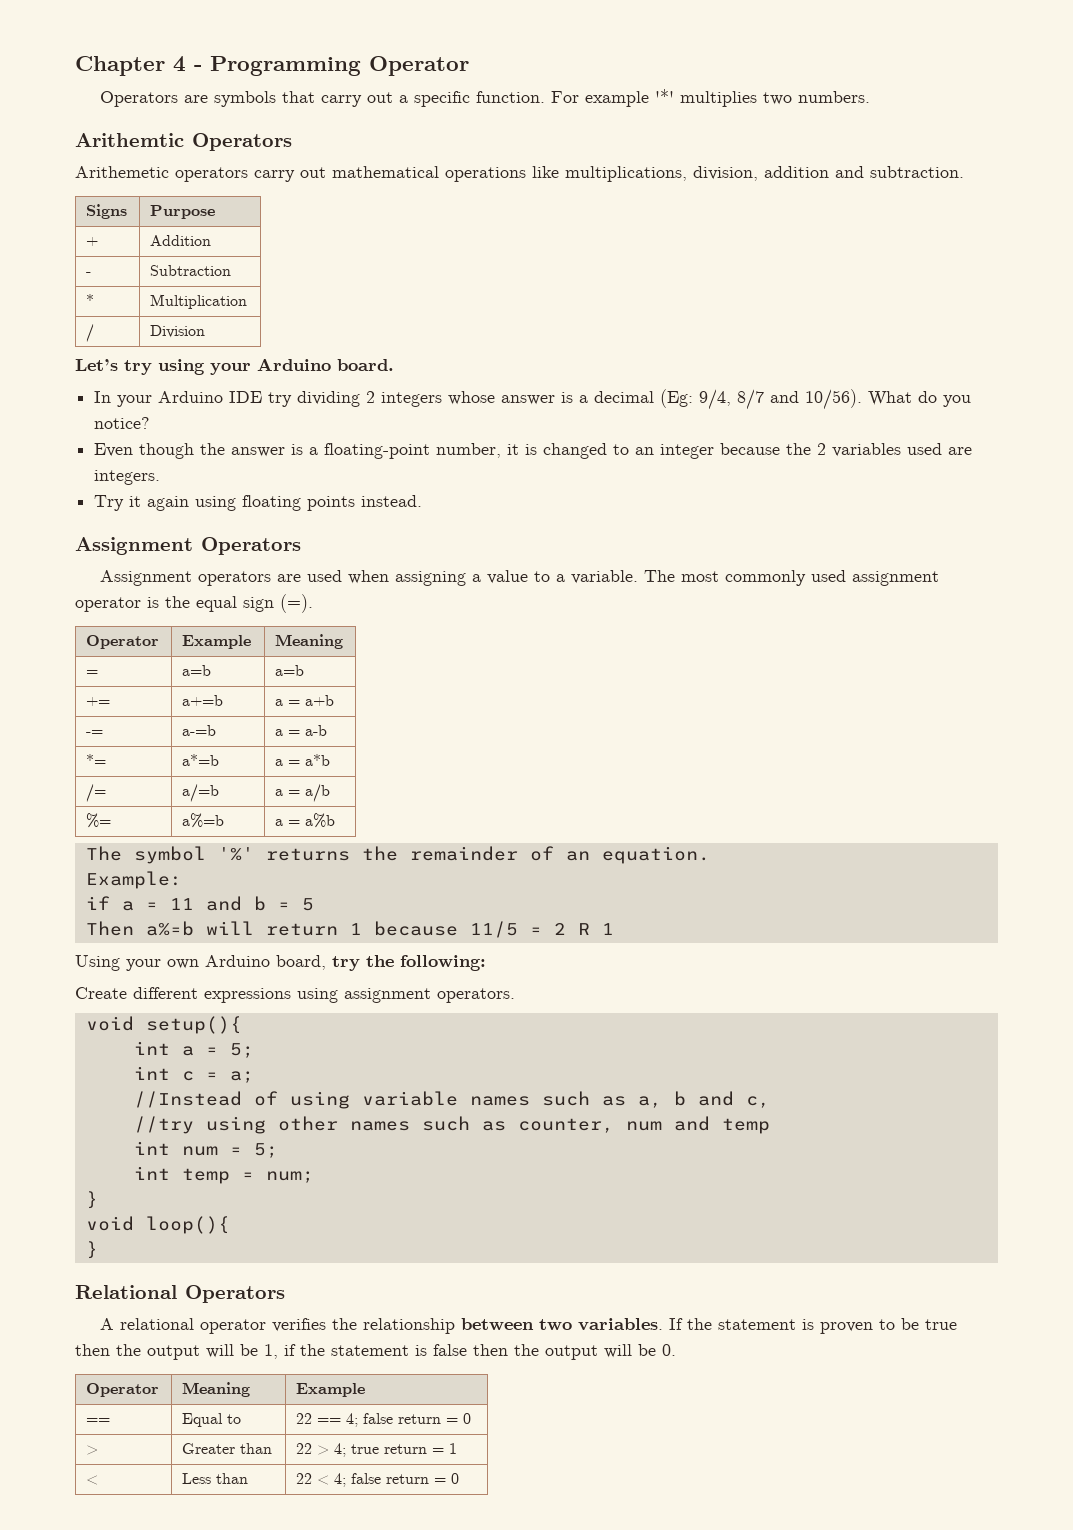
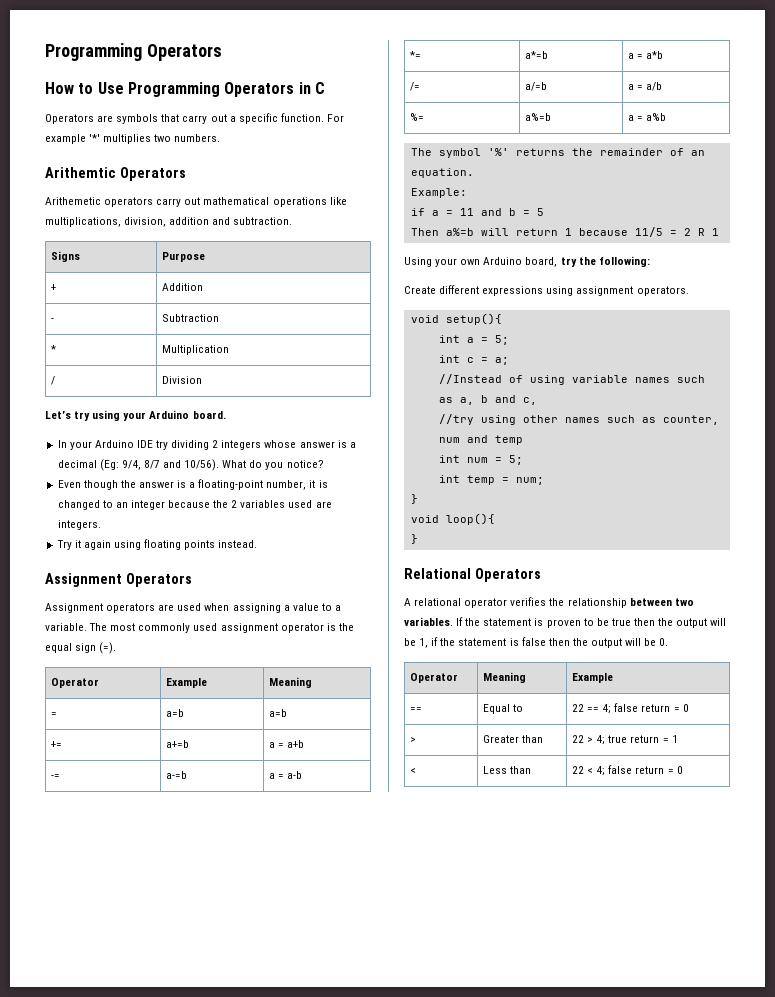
[75,56,469,76] Chapter 4 - Programming Operator -> [45,43,222,61] [45,82,325,97] Programming Operators // How to Use Programming Operators in C

